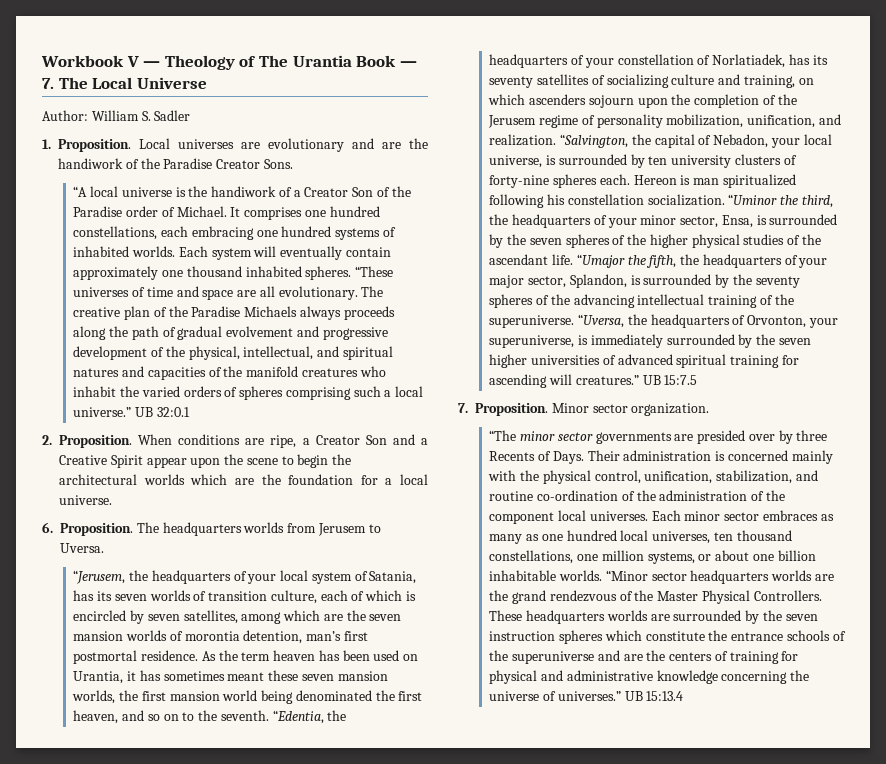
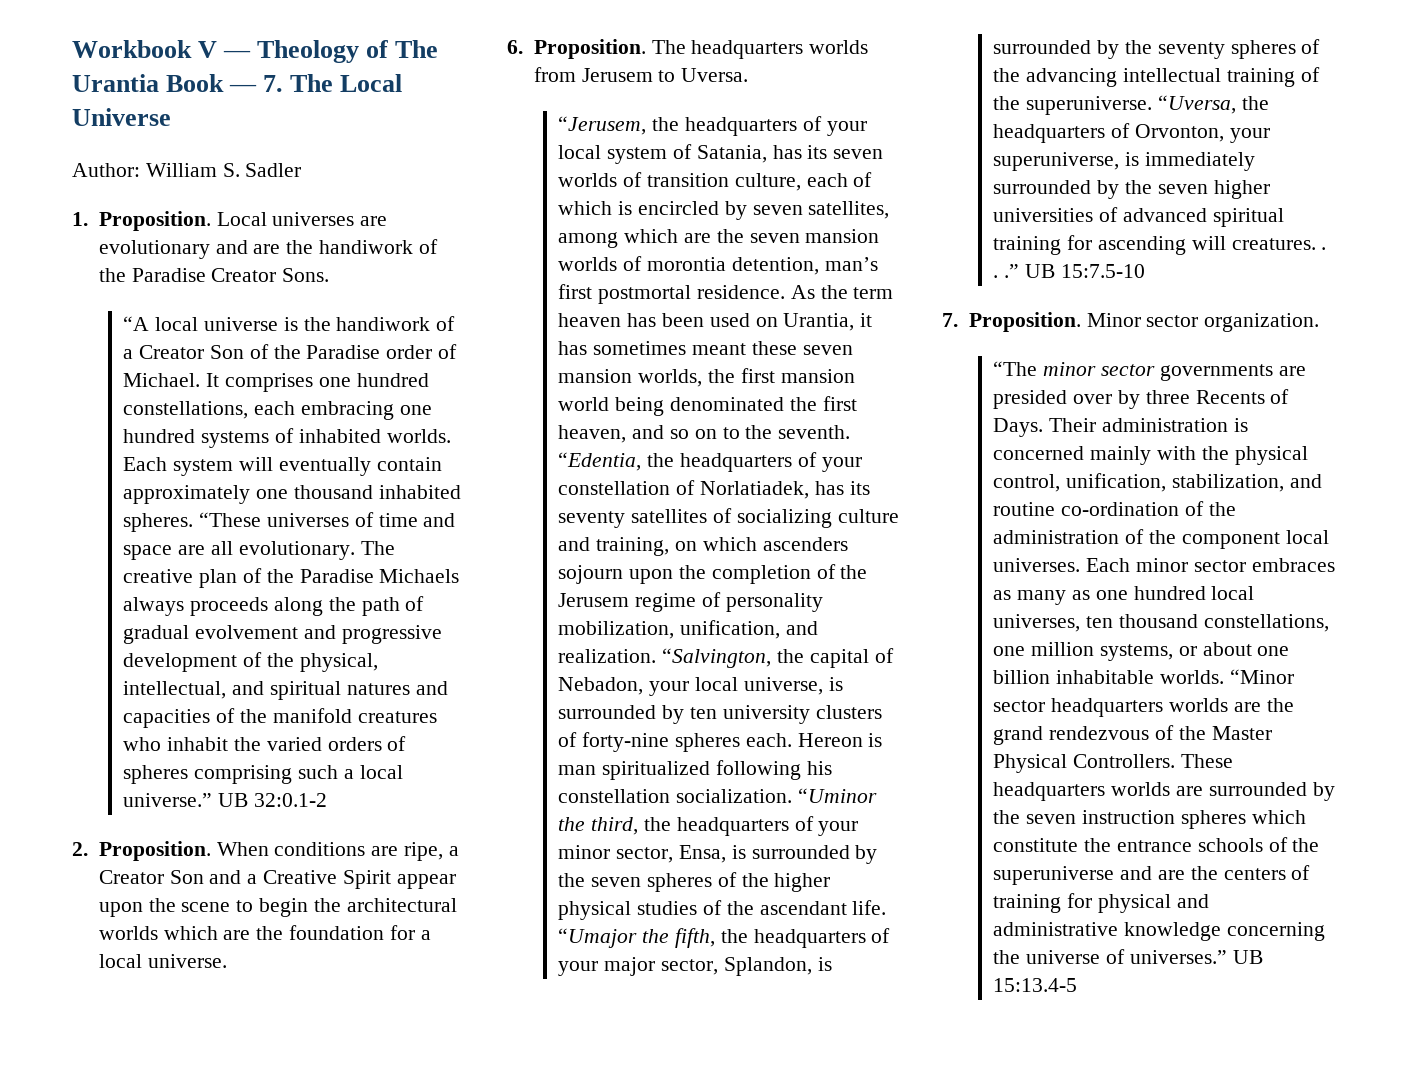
[156,407,190,417] 32:0.1 -> [253,793,327,807] 32:0.1-2
[575,375,698,385] creatures.” UB 15:7.5 -> [1231,238,1327,250] [993,264,1145,278] creatures. . . .” UB 15:7.5-10
[646,691,684,701] 15:13.4 -> [993,978,1078,992] 15:13.4-5

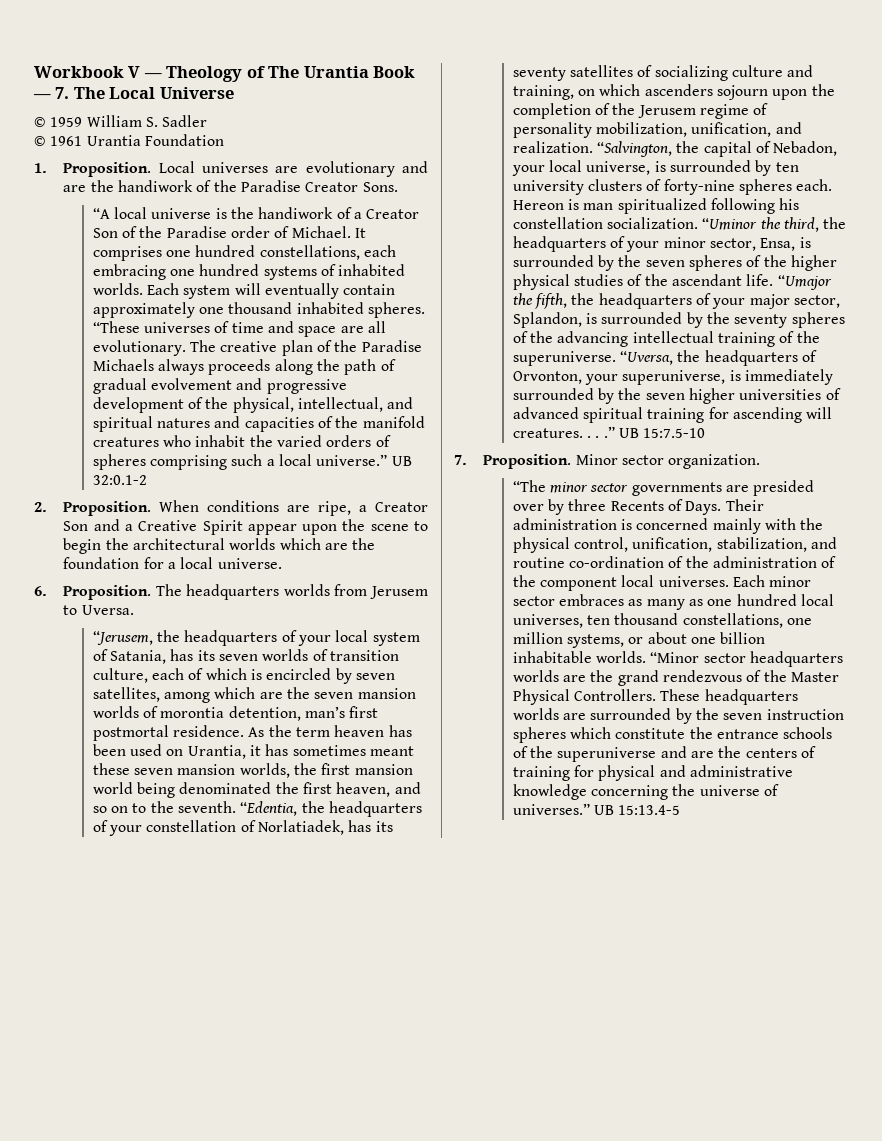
[72,163,140,177] Author: -> [34,117,83,127] © 1959
(302, 170) none -> [34,134,224,146] // © 1961 Urantia Foundation

